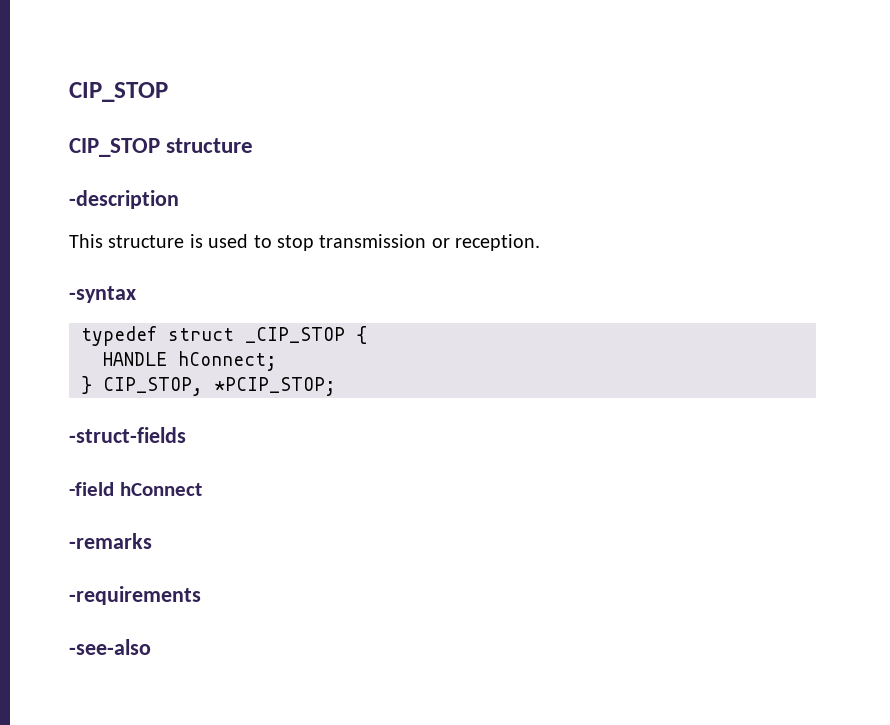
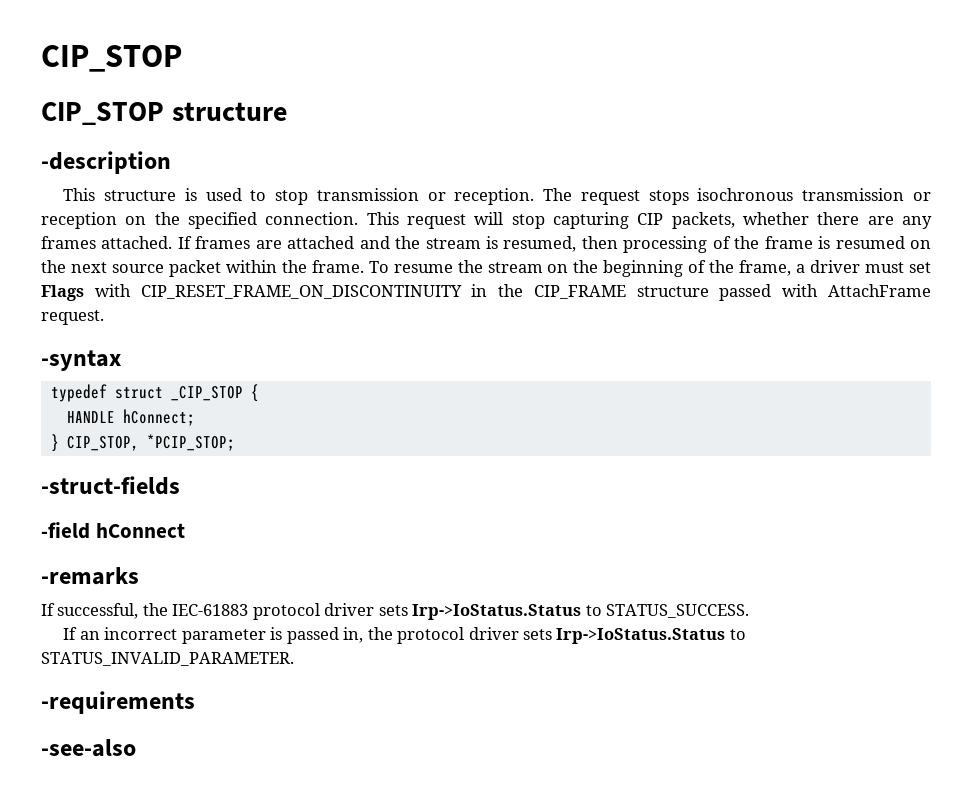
(541, 242) none -> [543,188,932,205] [41,212,933,229] [41,236,932,253] [41,260,932,277] [41,284,932,301] [41,310,104,325] The request stops isochronous transmission or reception on the specified connection. This request will stop capturing CIP packets, whether there are any frames attached. If frames are attached and the stream is resumed, then processing of the frame is resumed on the next source packet within the frame. To resume the stream on the beginning of the frame, a driver must set Flags with CIP_RESET_FRAME_ON_DISCONTINUITY in the CIP_FRAME structure passed with AttachFrame request.
(152, 541) none -> [41,603,750,620] [63,627,746,644] [41,652,294,666] // If successful, the IEC-61883 protocol driver sets Irp->IoStatus.Status to STATUS_SUCCESS. // If an incorrect parameter is passed in, the protocol driver sets Irp->IoStatus.Status to STATUS_INVALID_PARAMETER.

